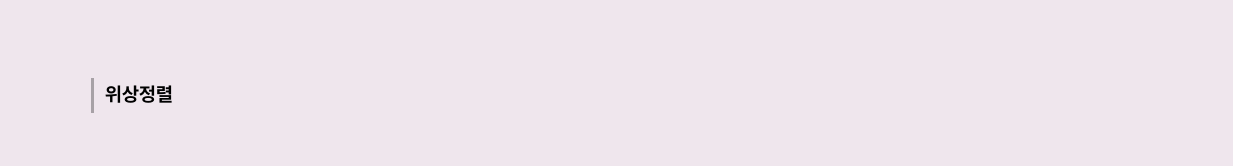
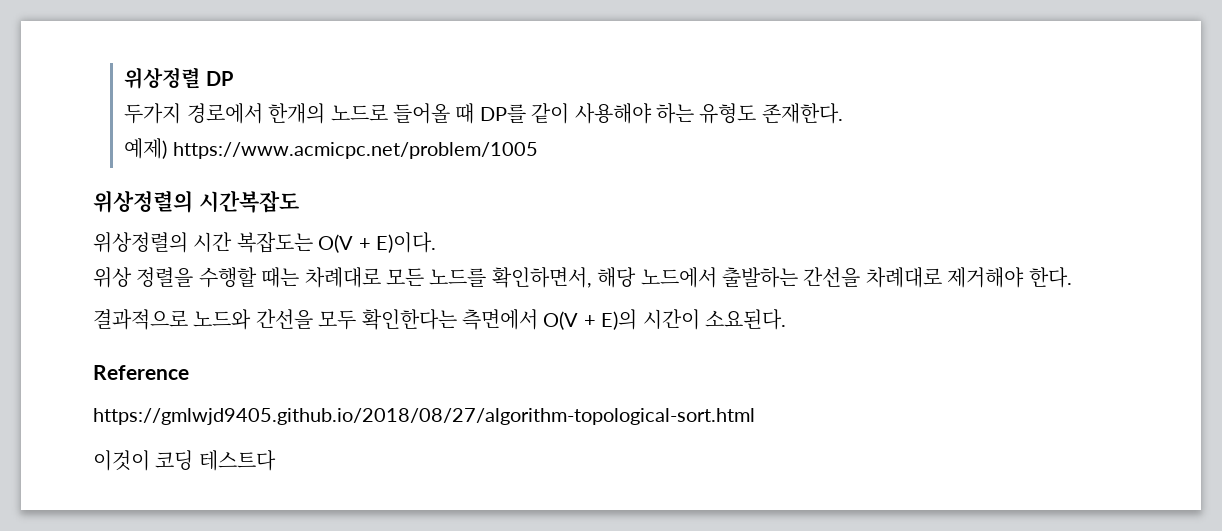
(173, 94) none -> [205,71,233,86] [124,103,843,124] [124,138,538,159] [93,190,299,213] [93,232,436,253] [93,267,1072,288] [93,309,786,330] [93,365,189,380] [93,408,755,425] [93,450,276,471] DP // 두가지 경로에서 한개의 노드로 들어올 때 DP를 같이 사용해야 하는 유형도 존재한다. // 예제) https://www.acmicpc.net/problem/1005 // 위상정렬의 시간복잡도 // 위상정렬의 시간 복잡도는 O(V + E)이다. // 위상 정렬을 수행할 때는 차례대로 모든 노드를 확인하면서, 해당 노드에서 출발하는 간선을 차례대로 제거해야 한다. // 결과적으로 노드와 간선을 모두 확인한다는 측면에서 O(V + E)의 시간이 소요된다. // Reference // https://gmlwjd9405.github.io/2018/08/27/algorithm-topological-sort.html // 이것이 코딩 테스트다

